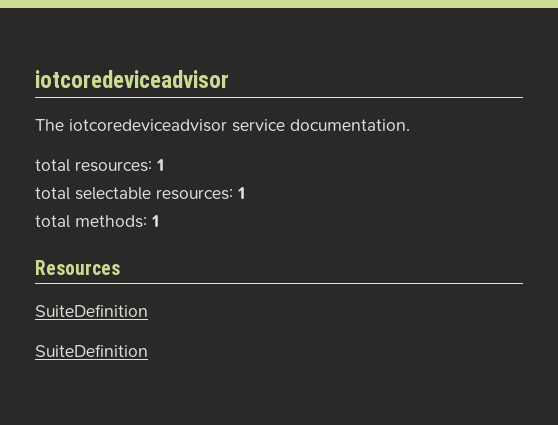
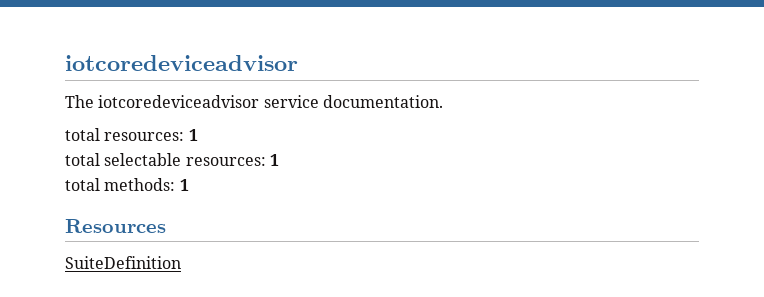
[35,344,148,357] // SuiteDefinition -> (181, 262) none

